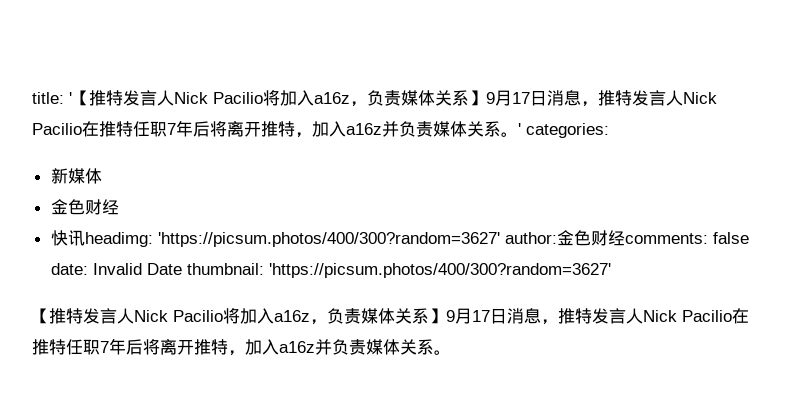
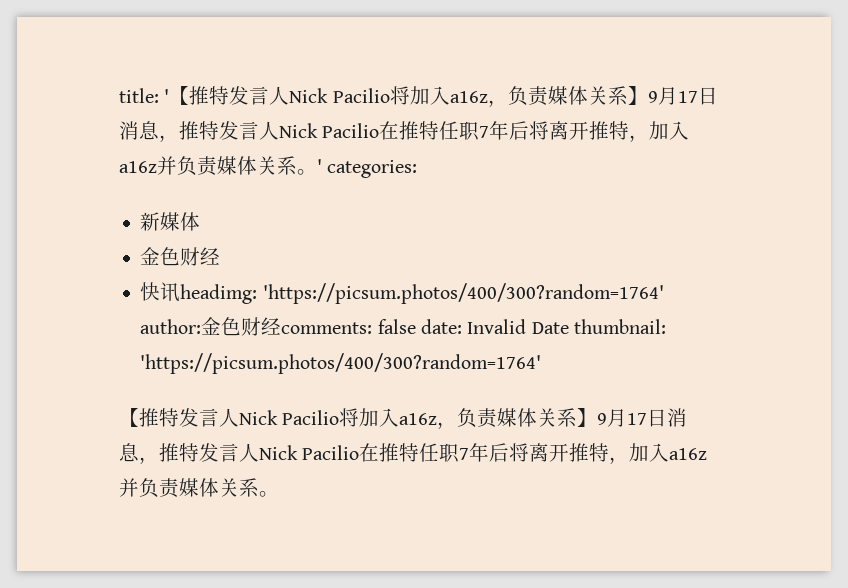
[157,232,500,247] 'https://picsum.photos/400/300?random=3627' -> [262,283,664,304] 'https://picsum.photos/400/300?random=1764'
[268,263,611,278] 'https://picsum.photos/400/300?random=3627' -> [140,353,542,374] 'https://picsum.photos/400/300?random=1764'

